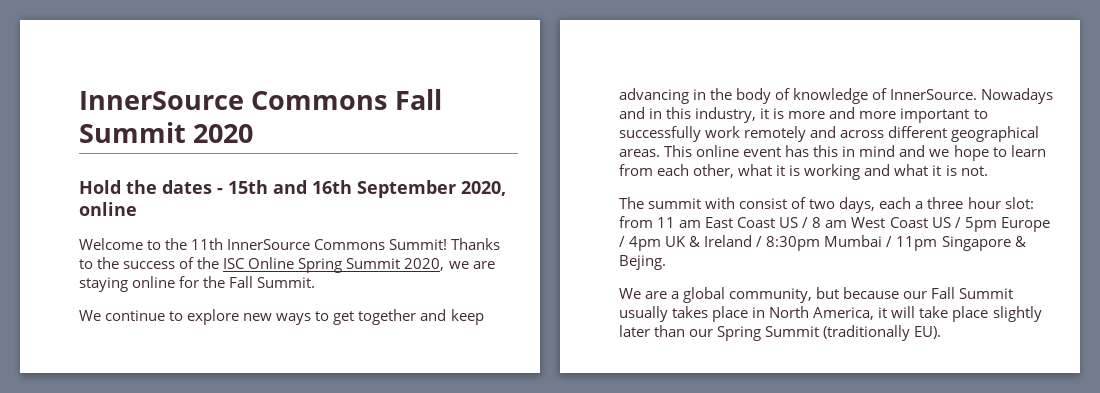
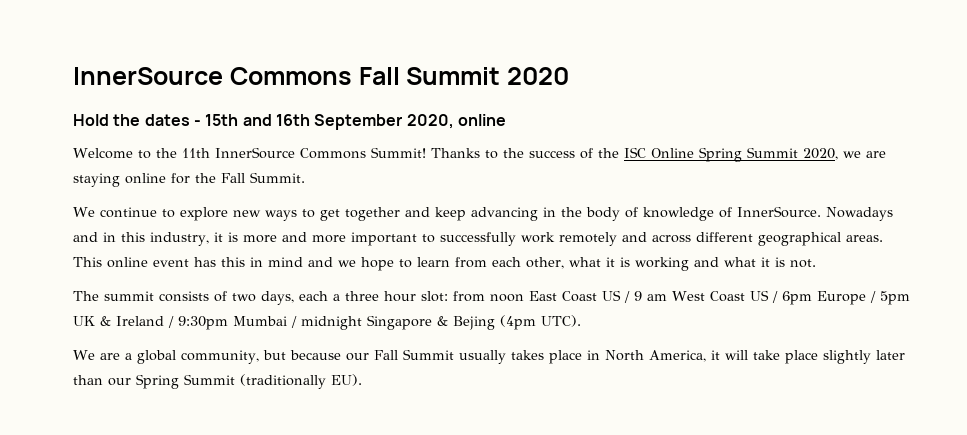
[705,197,788,209] with consist -> [159,291,209,302] consists
[657,217,702,228] 11 am -> [490,294,524,302] noon
[812,217,822,228] 8 -> [634,291,642,301] 9
[964,217,997,232] 5pm -> [781,291,812,305] 6pm
[629,236,662,251] 4pm -> [879,291,910,305] 5pm
[766,236,821,251] 8:30pm -> [178,316,228,330] 9:30pm
[896,236,938,251] 11pm -> [301,316,362,330] midnight
[619,255,666,270] Bejing. -> [453,315,581,330] Bejing (4pm UTC).

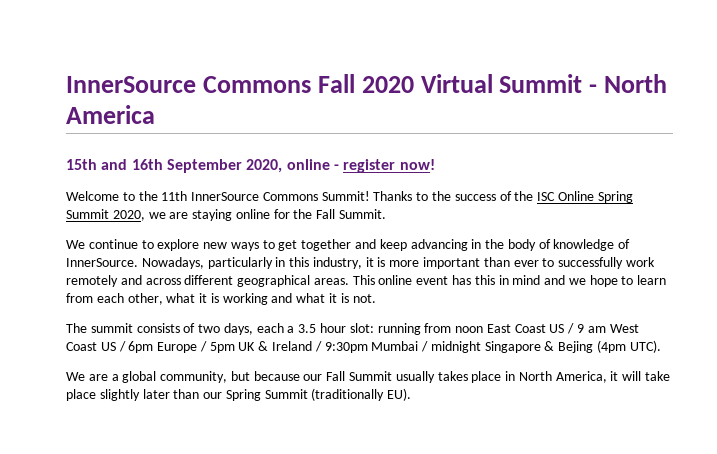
[406,67,569,85] [73,114,201,126] Summit 2020 // Hold the dates - -> [361,74,668,93] [66,105,155,124] 2020 Virtual Summit - North America //
(506, 120) none -> [333,159,435,173] - register now!
[825,207,893,221] [73,232,98,242] Nowadays and -> [141,257,273,269] Nowadays, particularly
[281,232,417,246] and more important -> [423,257,539,269] important than ever
[345,291,379,301] three -> [298,324,317,333] 3.5
(448, 296) none -> [377,323,421,335] running

